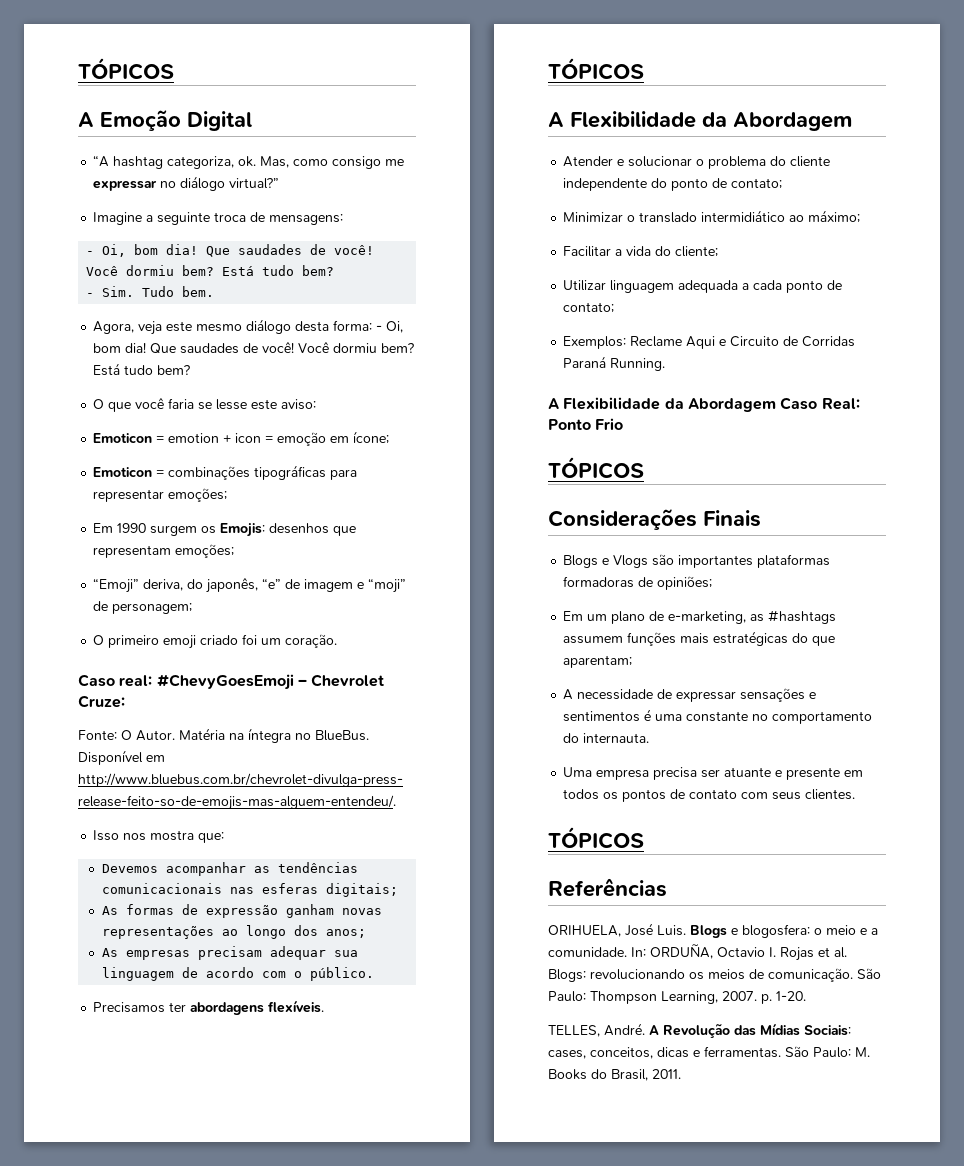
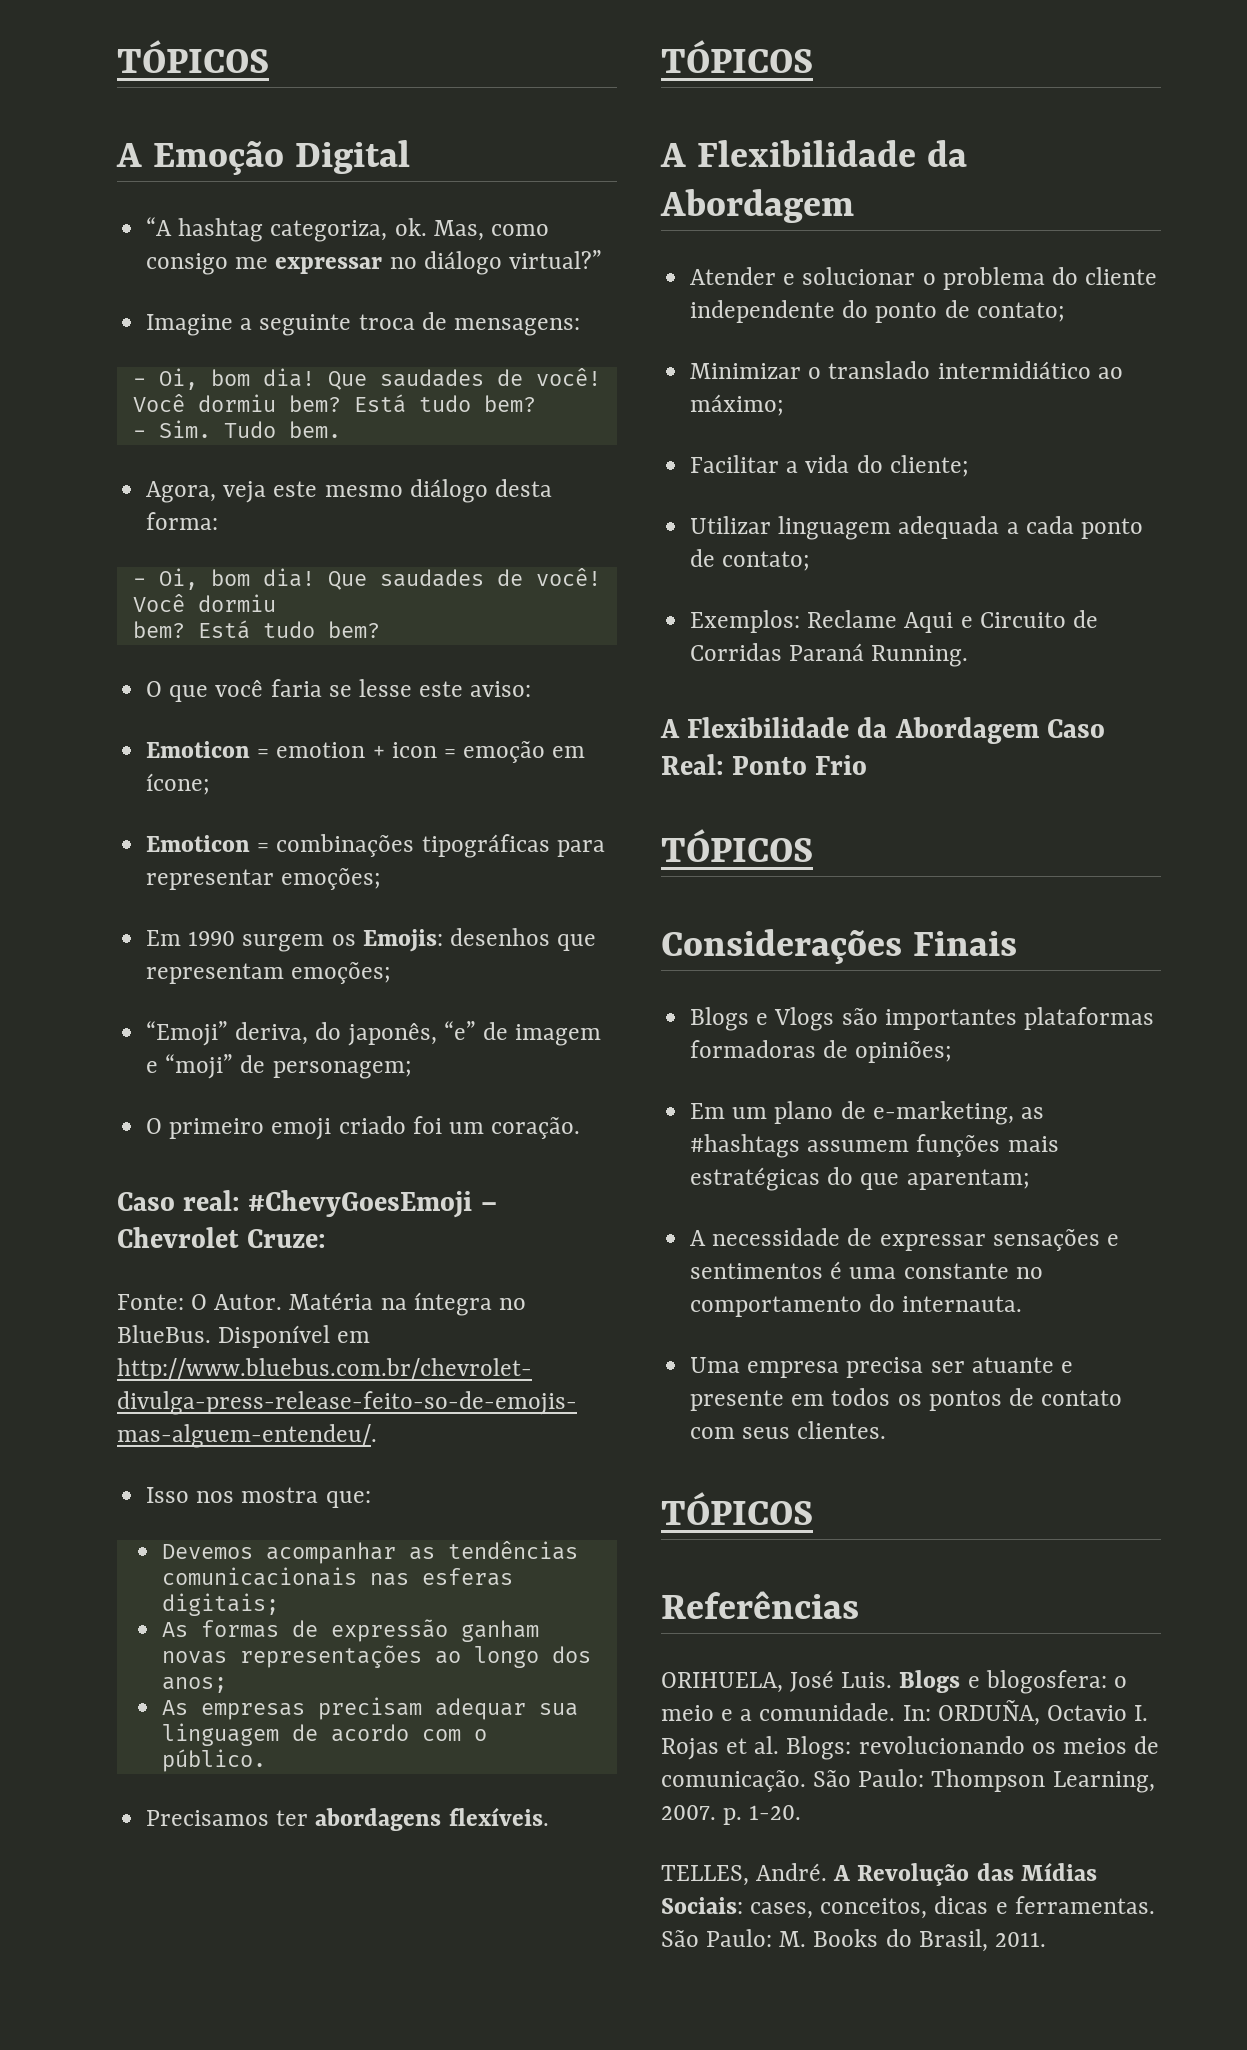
(373, 325) none -> (219, 521) //
(378, 348) none -> (276, 603) //

